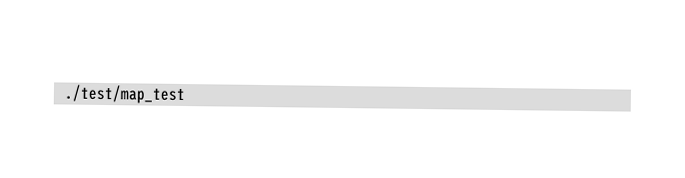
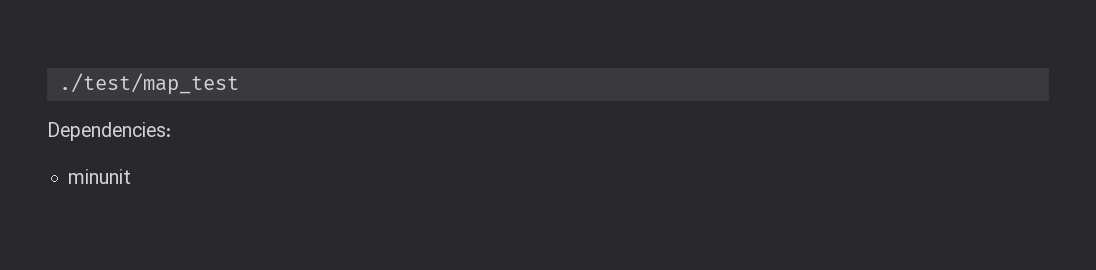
(186, 94) none -> [47,122,171,141] [68,169,132,184] // Dependencies: // minunit

